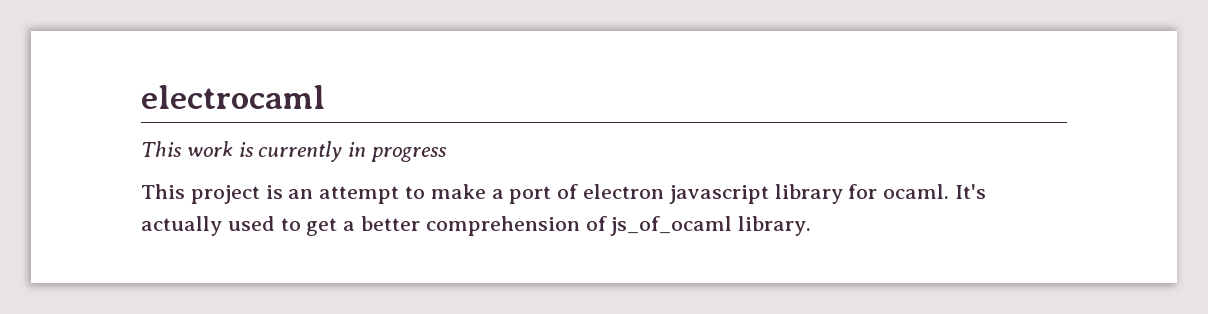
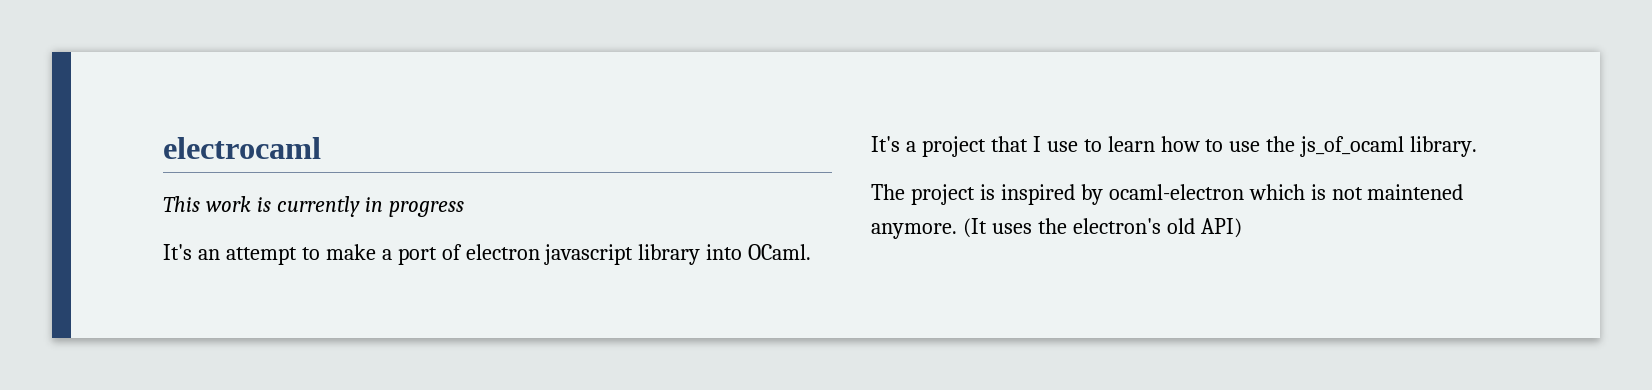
[141,184,283,204] This project is -> [163,244,192,260] It's
[848,184,987,199] [141,216,812,236] for ocaml. It's actually used to get a better comprehension of js_of_ocaml library. -> [706,244,812,260] [871,136,1478,157] [871,184,1464,205] [871,218,1242,239] into OCaml. It's a project that I use to learn how to use the js_of_ocaml library. // The project is inspired by ocaml-electron which is not maintened anymore. (It uses the electron's old API)

